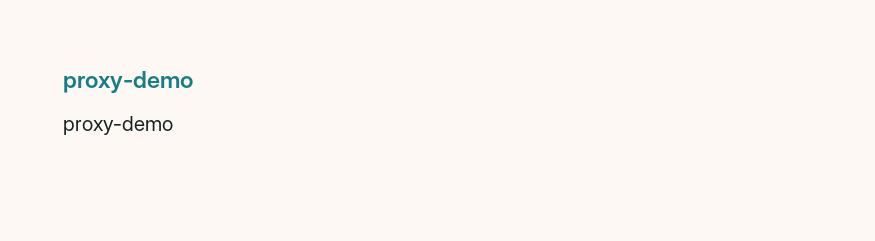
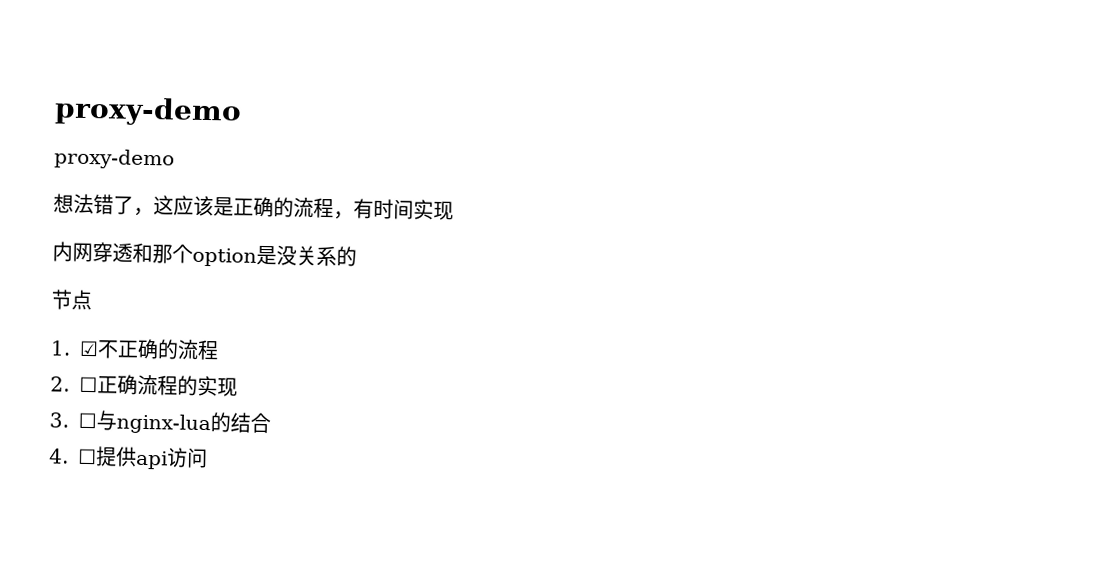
(173, 125) none -> [53,193,454,221] [52,241,357,267] [51,289,92,311] [50,338,219,361] [50,374,238,397] [49,410,271,435] [49,446,208,470] // 想法错了，这应该是正确的流程，有时间实现 // 内网穿透和那个option是没关系的 // 节点 // 1. ☑不正确的流程 // 2. ☐正确流程的实现 // 3. ☐与nginx-lua的结合 // 4. ☐提供api访问

